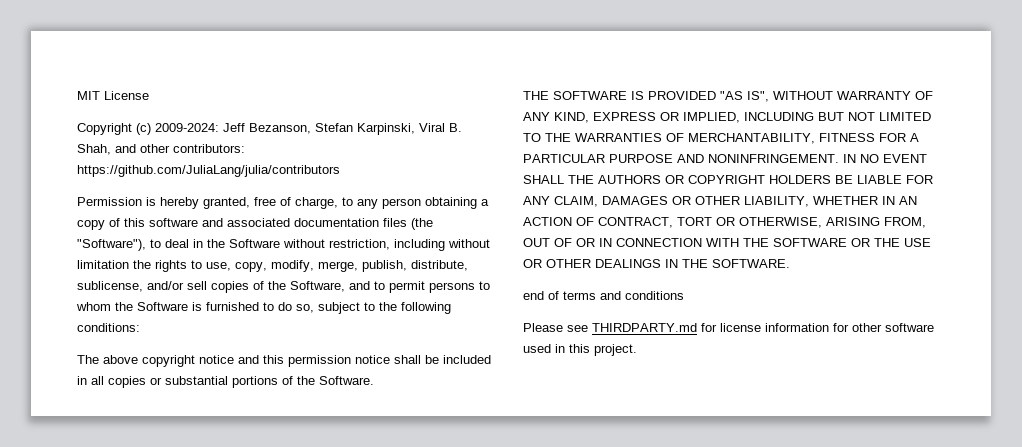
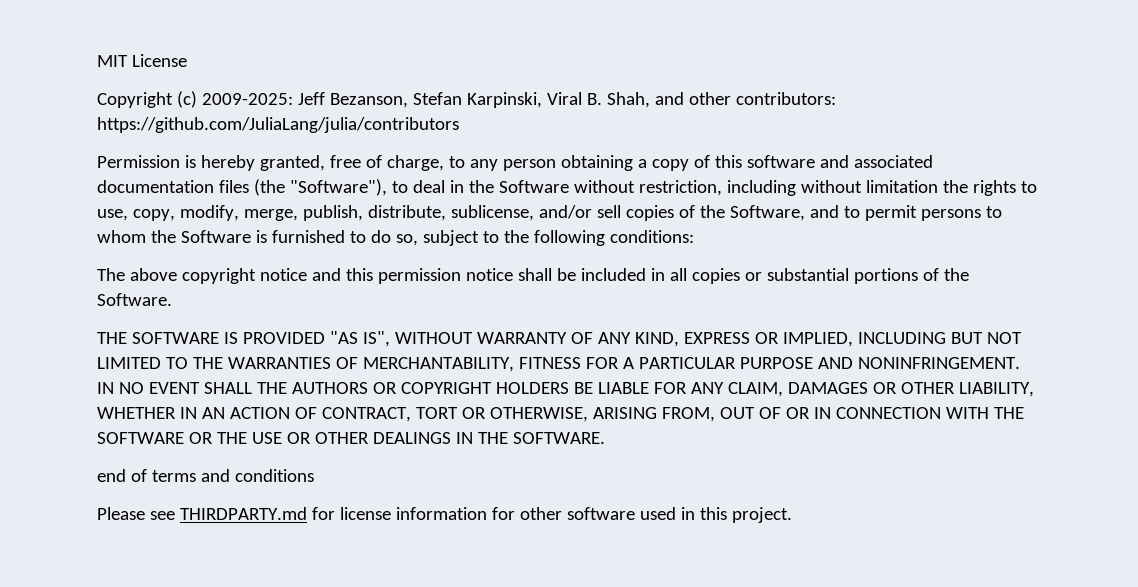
[155,123,219,132] 2009-2024: -> [201,93,293,105] 2009-2025:

